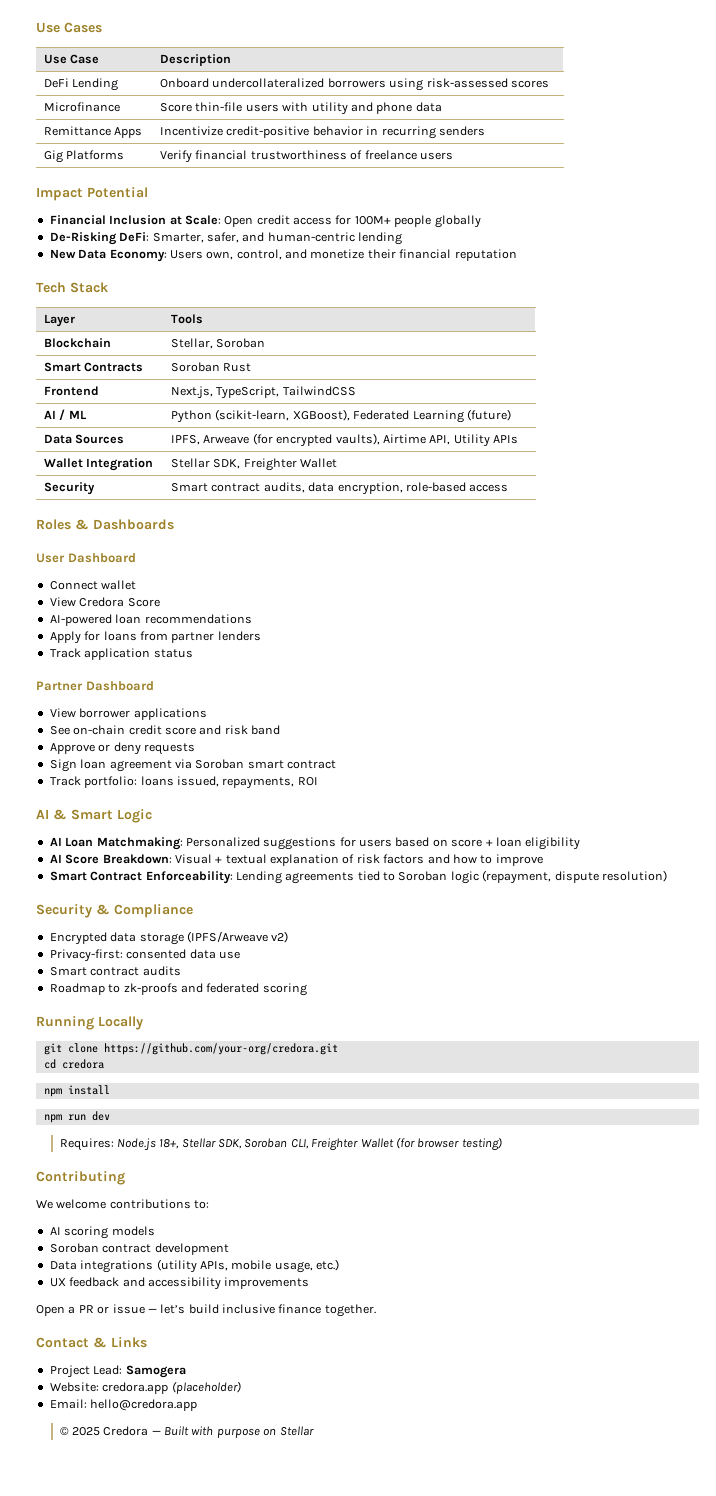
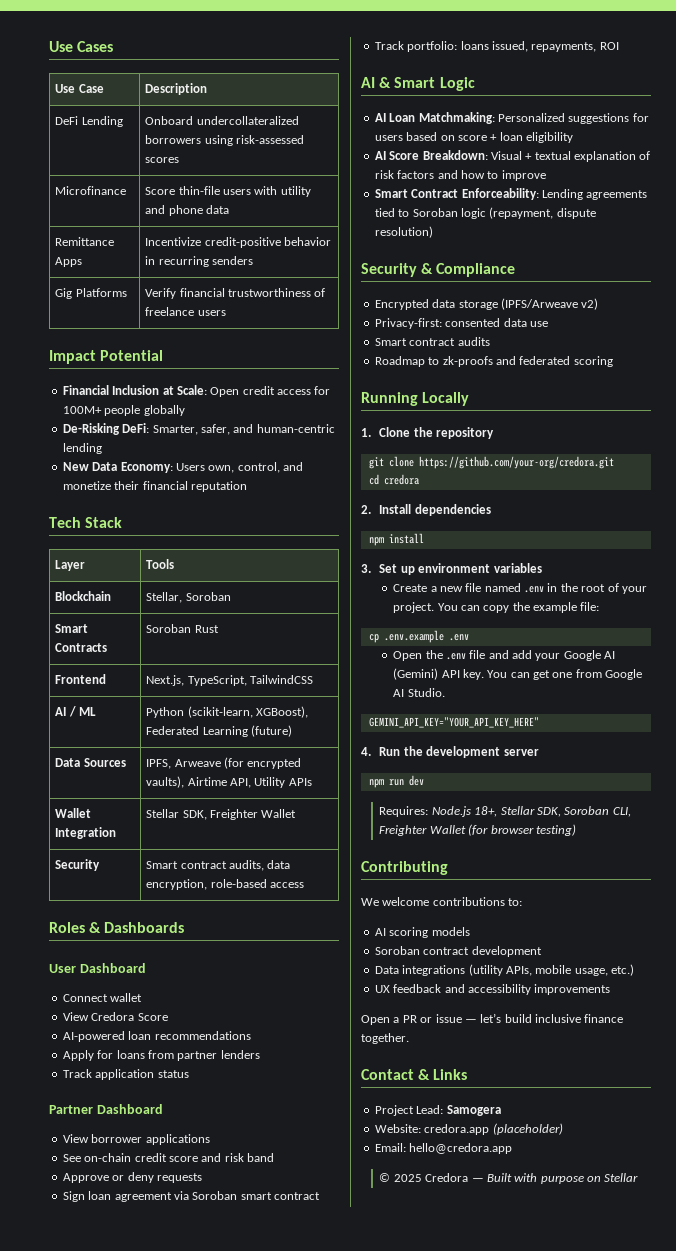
(143, 1023) none -> [361,427,495,439] // 1. Clone the repository
(104, 1064) none -> [361,504,491,516] // 2. Install dependencies
(110, 1090) none -> [361,563,542,575] [393,583,647,594] [393,602,600,613] [368,630,469,643] [393,650,616,661] [393,668,643,680] [393,688,445,697] [368,717,539,728] [361,746,539,758] // 3. Set up environment variables // Create a new file named .env in the root of your project. You can copy the example file: // cp .env.example .env // Open the .env file and add your Google AI (Gemini) API key. You can get one from Google AI Studio. // GEMINI_API_KEY="YOUR_API_KEY_HERE" // 4. Run the development server

